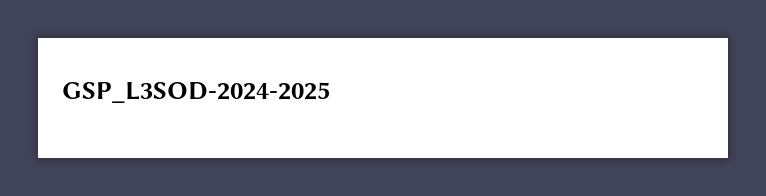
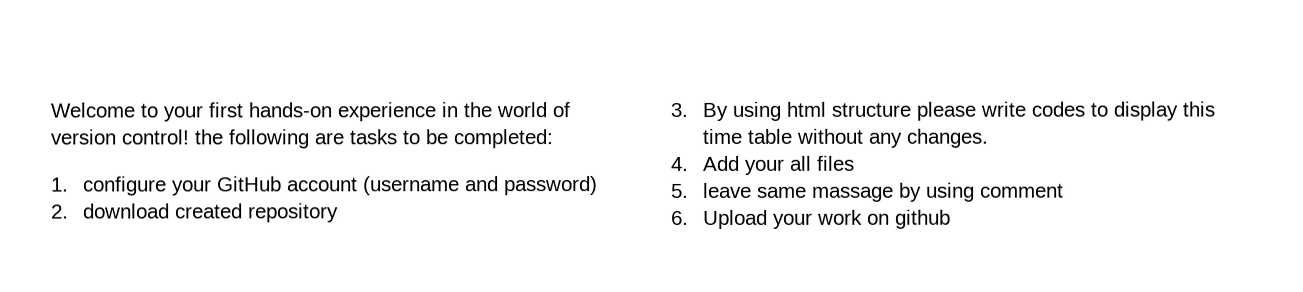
[62,82,330,103] GSP_L3SOD-2024-2025 -> [50,102,570,122] [50,129,554,149] [51,176,598,196] [51,203,339,223] [670,101,1215,121] [701,128,989,148] [671,155,855,175] [671,182,1064,202] [671,209,951,229] Welcome to your first hands-on experience in the world of version control! the following are tasks to be completed: // 1. configure your GitHub account (username and password) // 2. download created repository // 3. By using html structure please write codes to display this time table without any changes. // 4. Add your all files // 5. leave same massage by using comment // 6. Upload your work on github

